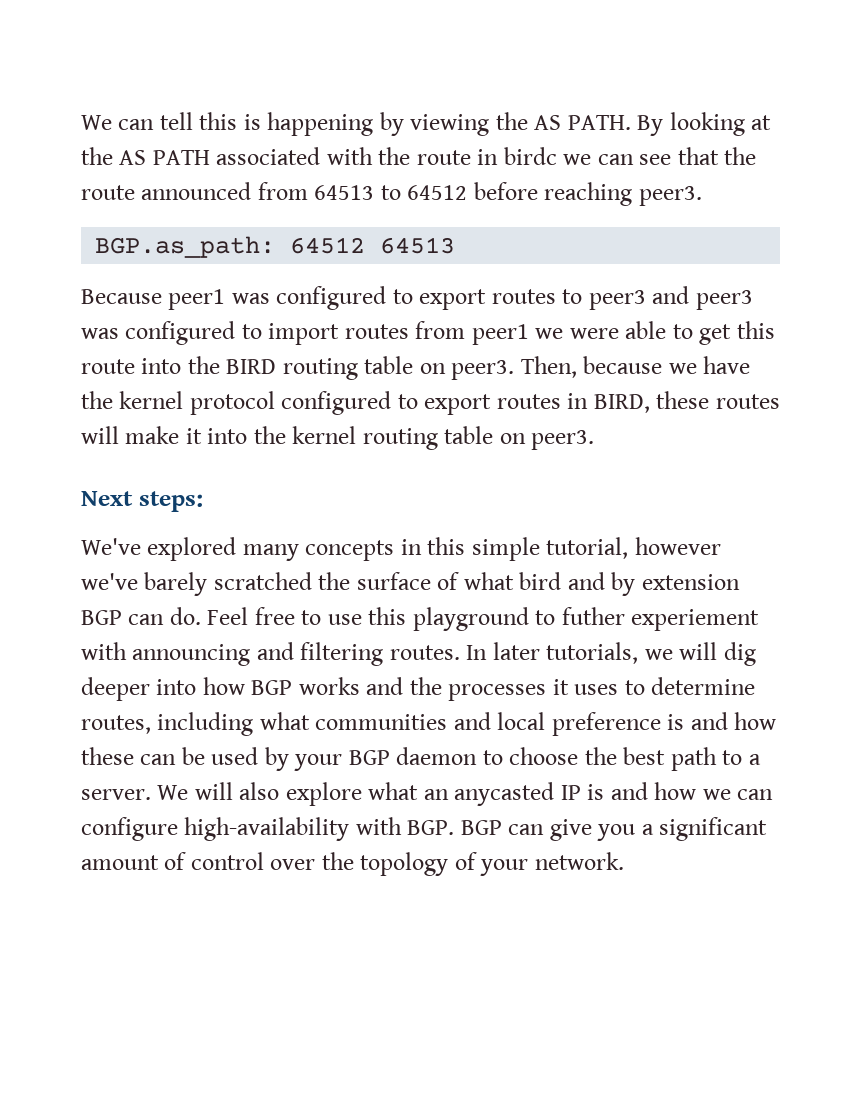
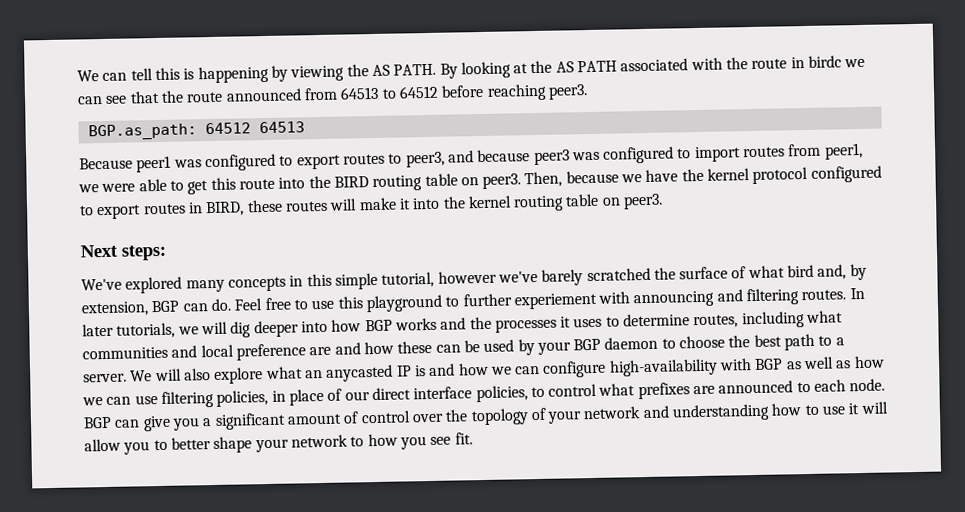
[588,286,690,310] peer3 and -> [405,149,531,168] peer3, and because
[471,324,529,345] peer1 -> [823,142,863,160] peer1,
[567,572,740,596] and by extension -> [817,263,867,281] [81,301,149,317] and, by extension,
[561,607,625,625] futher -> [462,293,512,307] further
[667,714,685,730] is -> [309,346,332,356] are
[407,820,455,835] BGP. -> [754,355,885,370] [82,378,886,408] BGP as well as how we can use filtering policies, in place of our direct interface policies, to control what prefixes are announced to each node.
[534,852,624,870] network. -> [583,401,888,422] [84,432,473,455] network and understanding how to use it will allow you to better shape your network to how you see fit.

